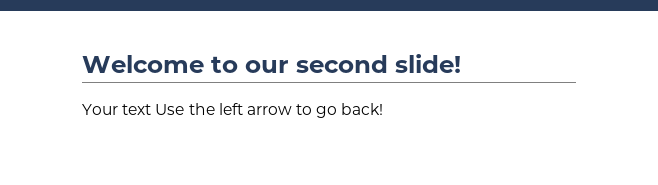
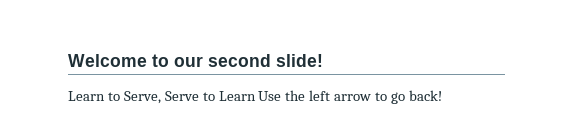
[82,104,152,115] Your text -> [68,91,256,104] Learn to Serve, Serve to Learn

